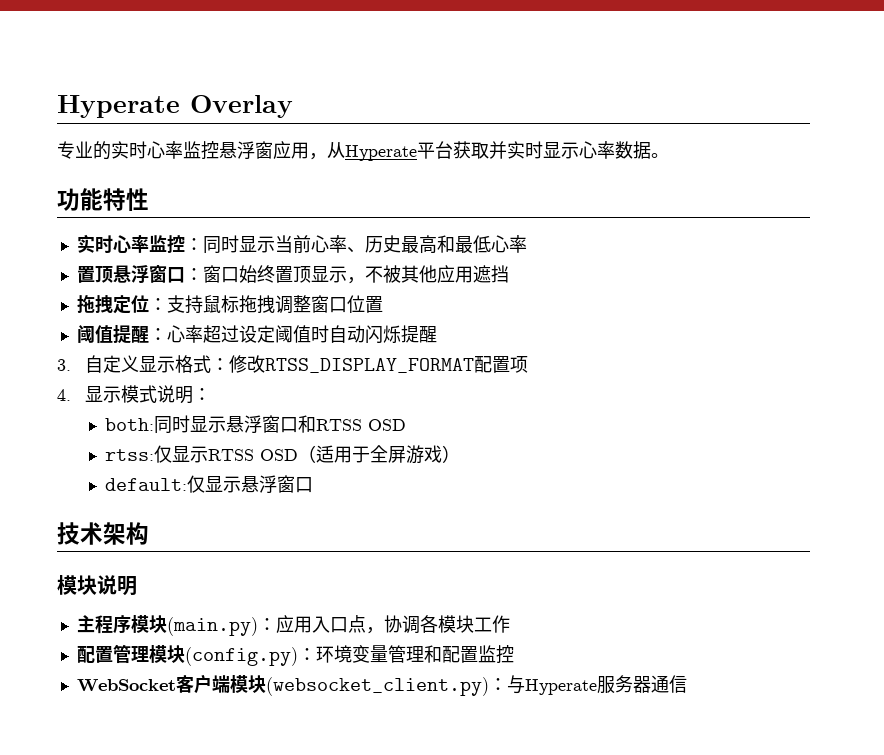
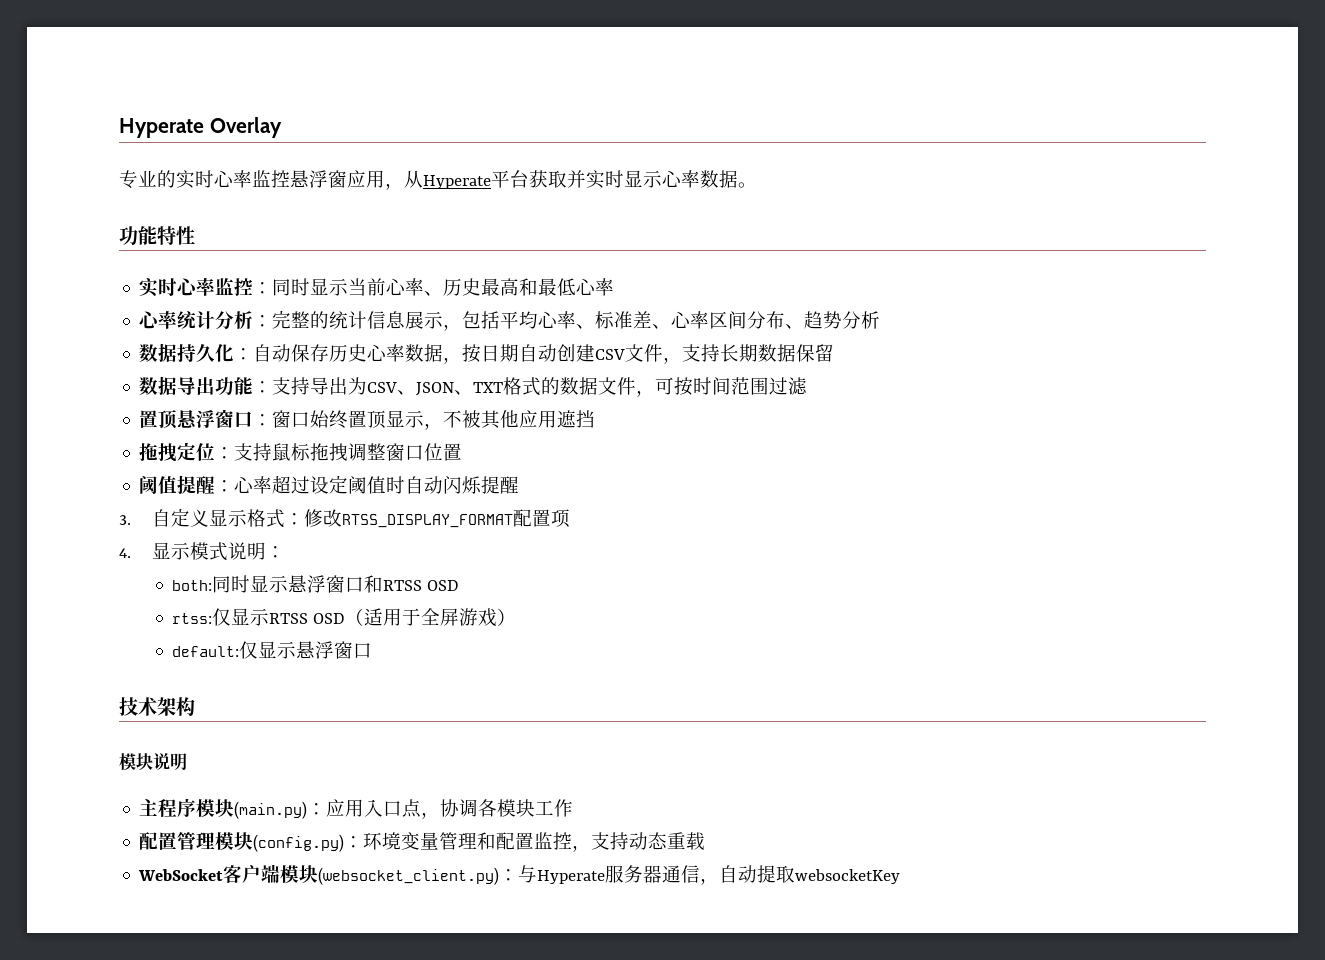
(527, 244) none -> [139,310,881,331] [139,343,835,364] [139,376,808,397] // 心率统计分析：完整的统计信息展示，包括平均心率、标准差、心率区间分布、趋势分析 // 数据持久化：自动保存历史心率数据，按日期自动创建CSV文件，支持长期数据保留 // 数据导出功能：支持导出为CSV、JSON、TXT格式的数据文件，可按时间范围过滤
(514, 654) none -> [572,832,706,852] ，支持动态重载
(687, 684) none -> [700,865,901,885] ，自动提取websocketKey

